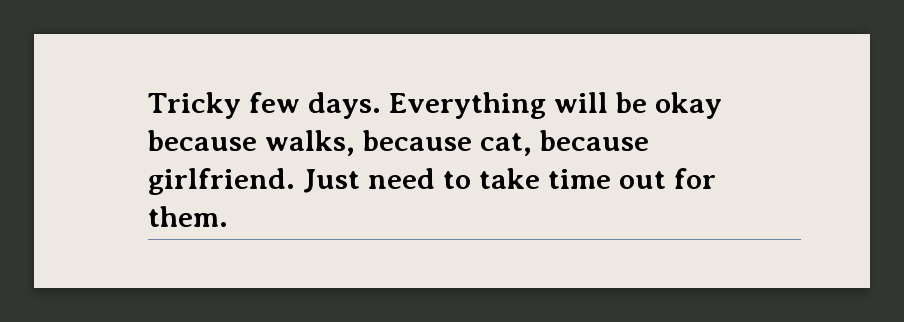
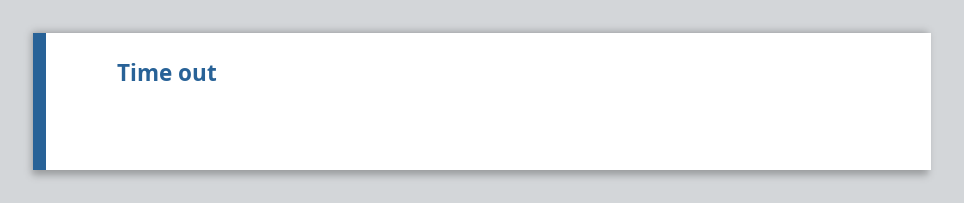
[148,92,722,119] [148,130,649,156] [148,168,716,195] [148,206,228,227] Tricky few days. Everything will be okay because walks, because cat, because girlfriend. Just need to take time out for them. -> [117,63,218,81] Time out

